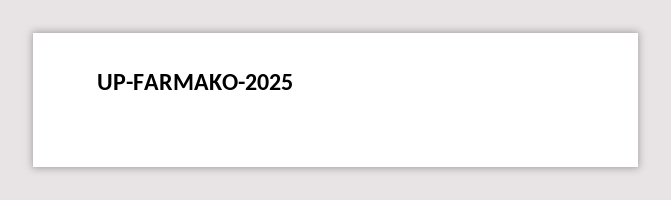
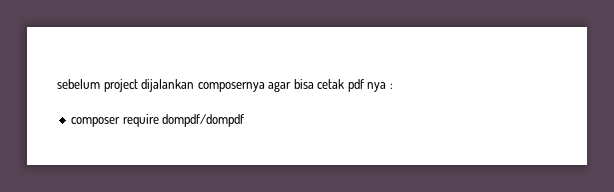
[97,74,293,90] UP-FARMAKO-2025 -> [57,79,393,92] [71,114,245,127] sebelum project dijalankan composernya agar bisa cetak pdf nya : // composer require dompdf/dompdf

